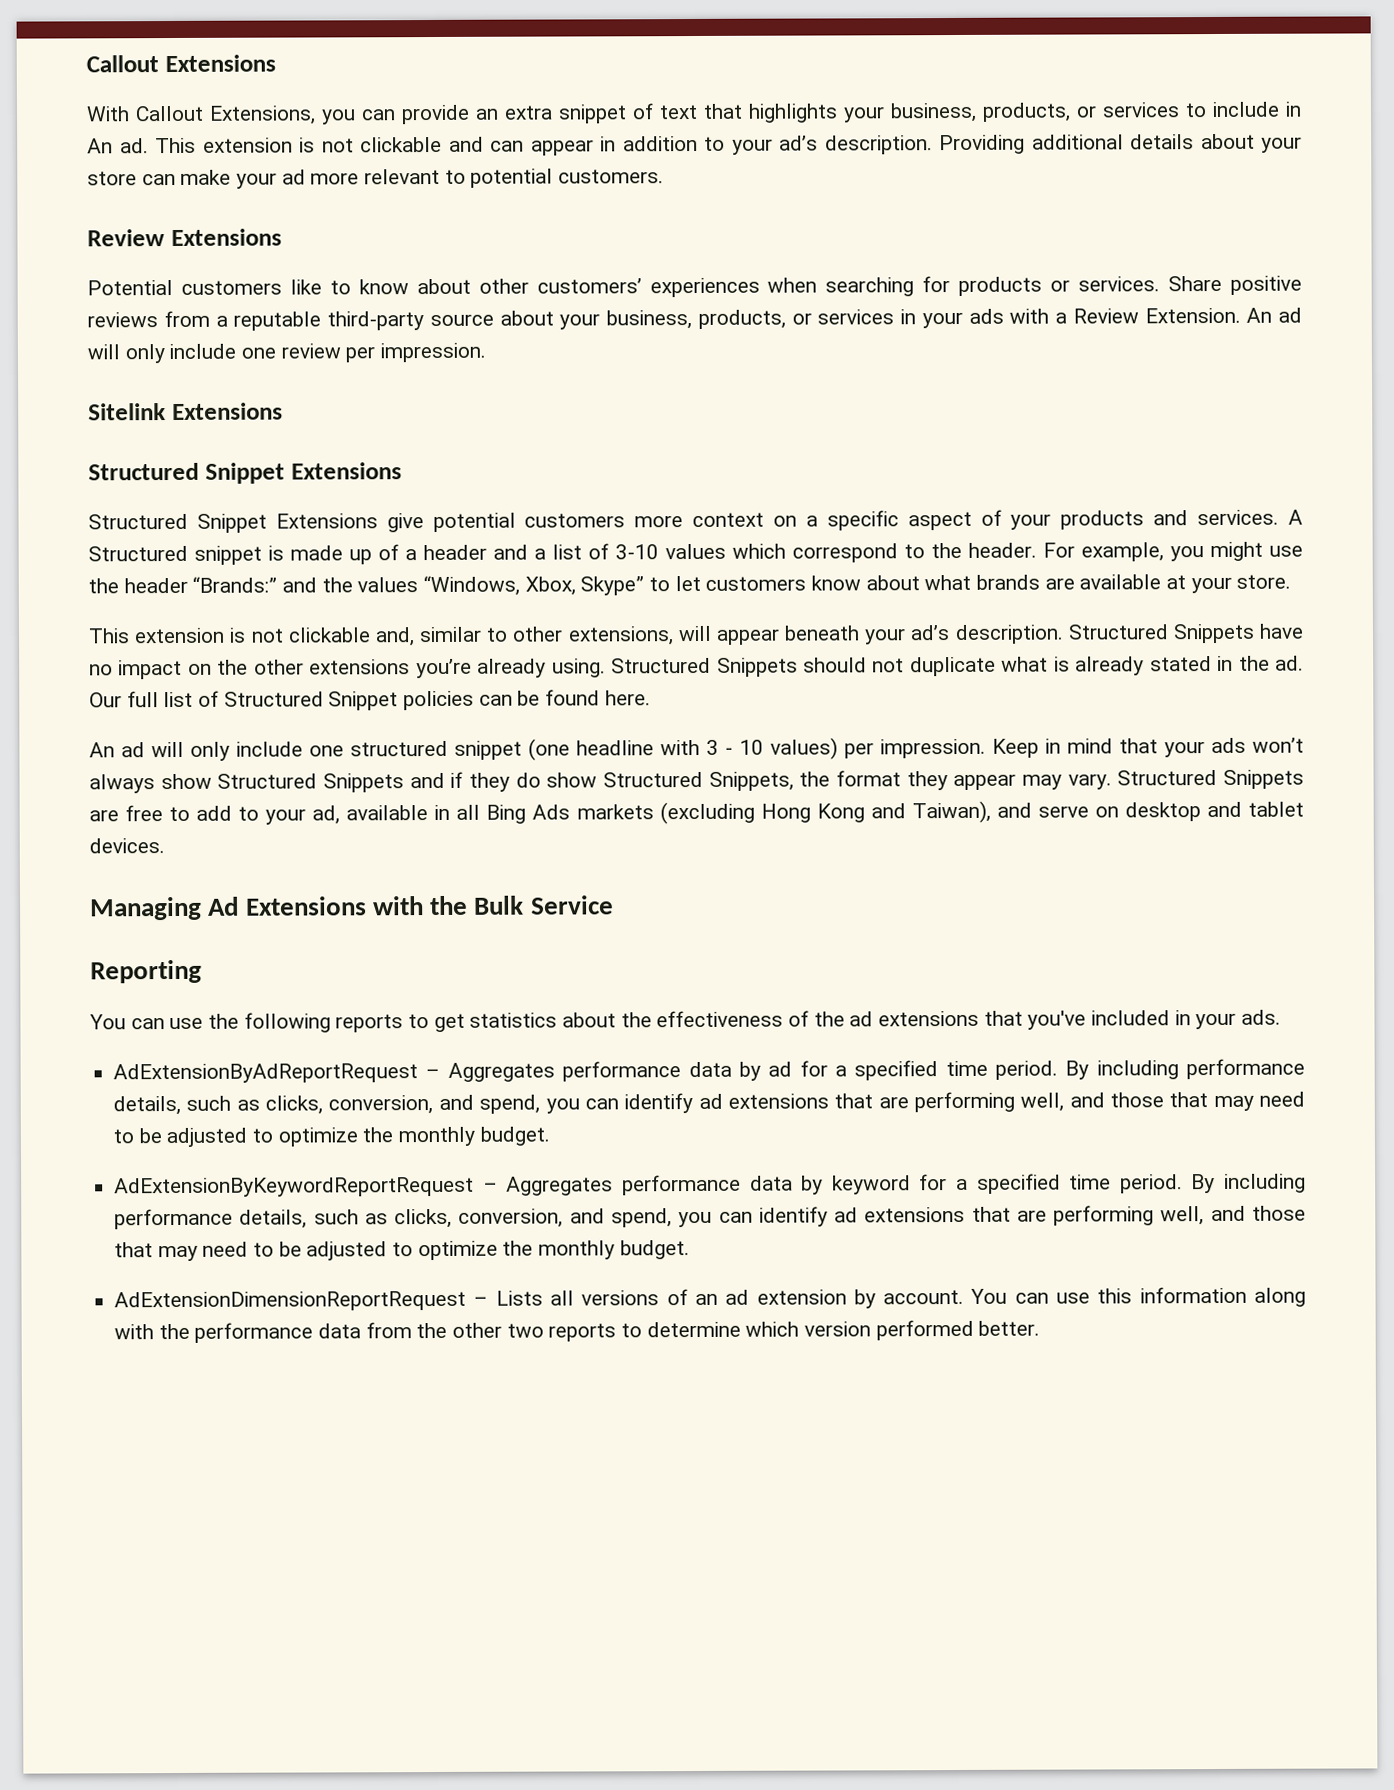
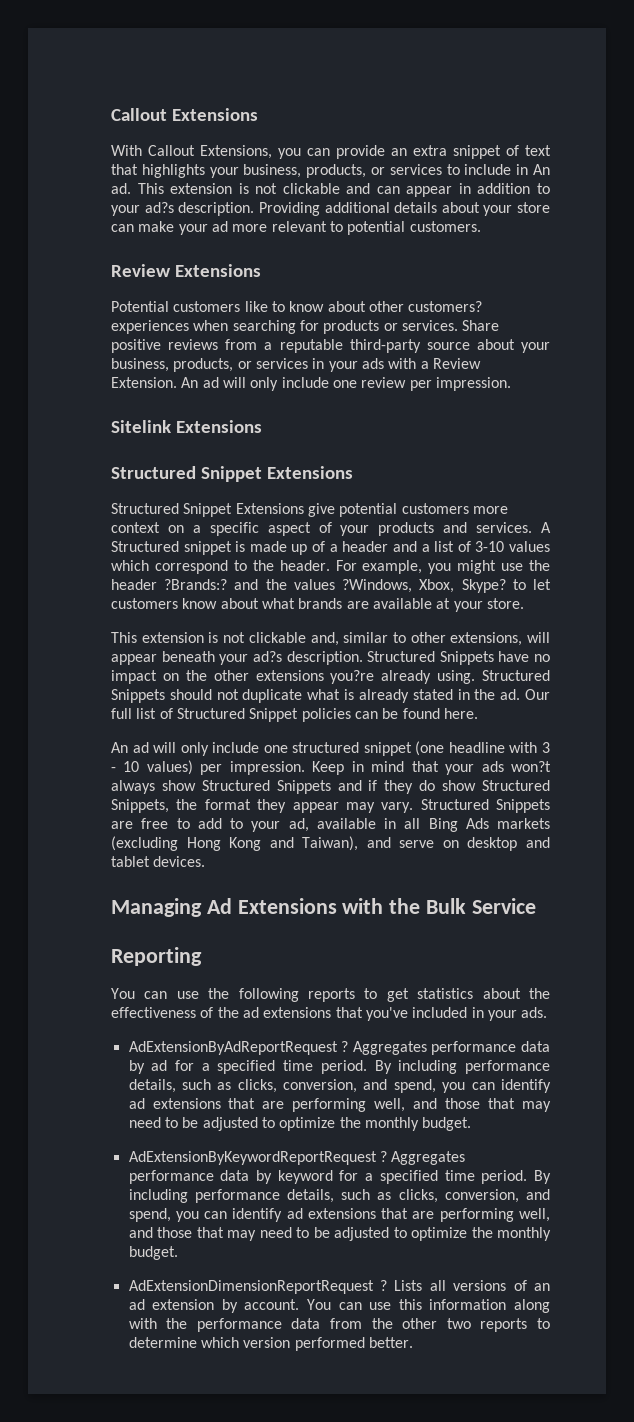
[779,135,818,151] ad’s -> [144,202,174,213] ad?s
[536,278,642,294] customers’ -> [408,301,483,312] customers?
[192,576,278,593] “Brands:” -> [164,579,228,590] ?Brands:?
[423,575,645,597] “Windows, Xbox, Skype” -> [342,579,506,593] ?Windows, Xbox, Skype?
[910,625,951,641] ad’s -> [252,651,282,662] ad?s
[415,658,472,679] you’re -> [330,670,375,684] you?re
[1252,737,1304,753] won’t -> [510,761,551,772] won?t
[425,1068,441,1079] – -> [341,1041,349,1052] ?
[482,1182,498,1192] – -> [379,1151,387,1162] ?
[473,1296,489,1306] – -> [380,1280,387,1291] ?

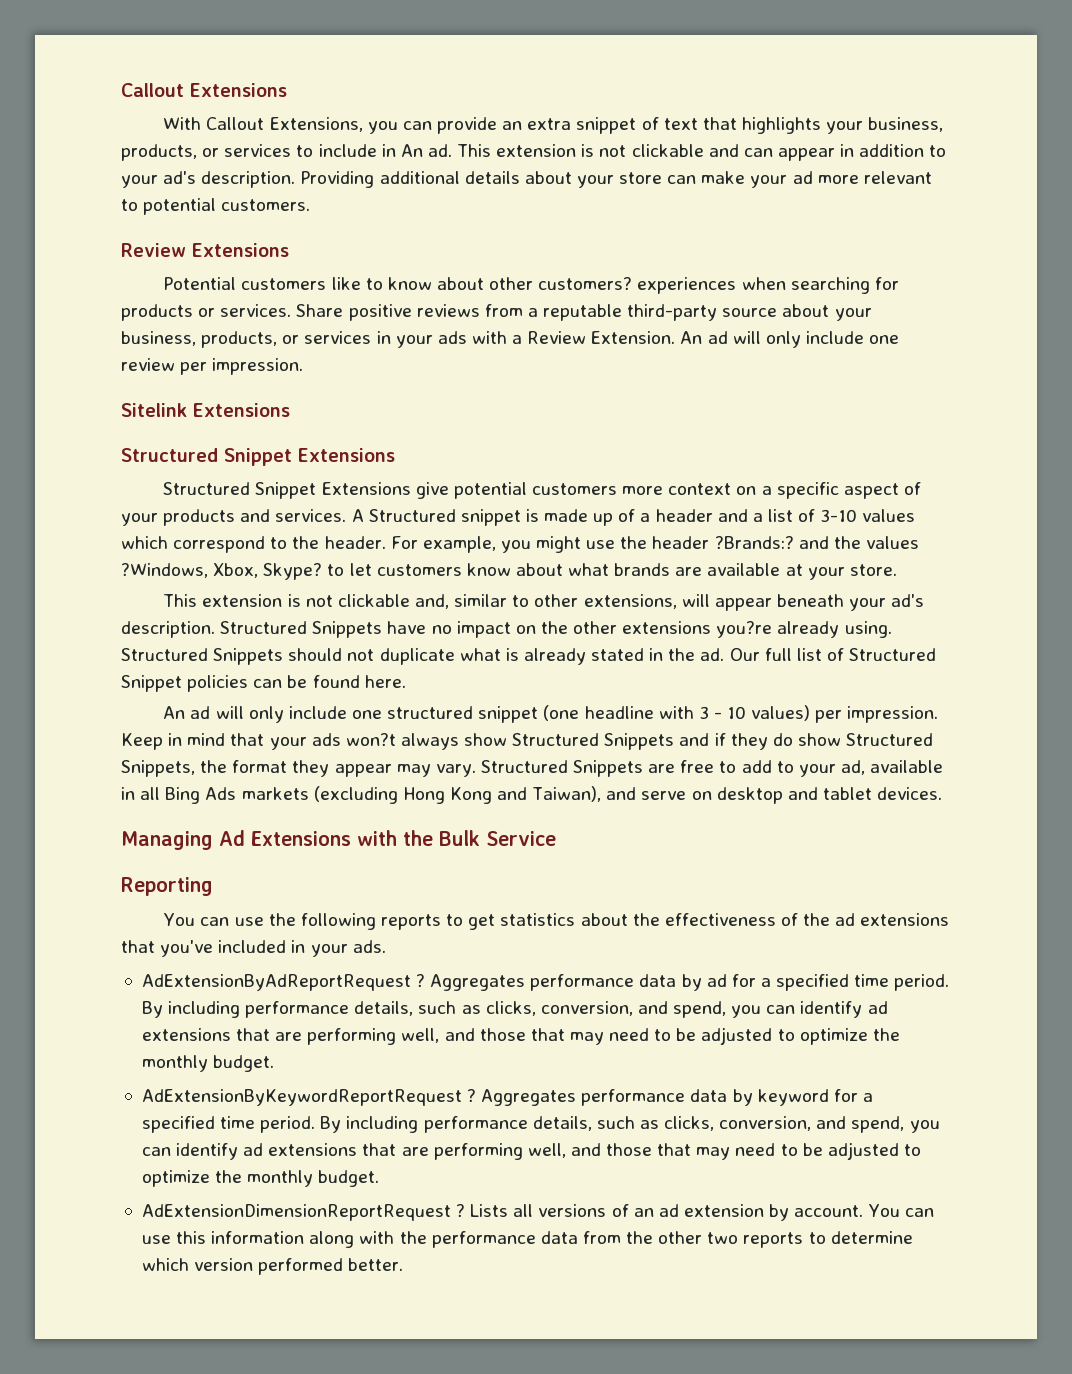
[144,202,174,213] ad?s -> [163,171,197,184] ad's
[252,651,282,662] ad?s -> [891,594,925,607] ad's

